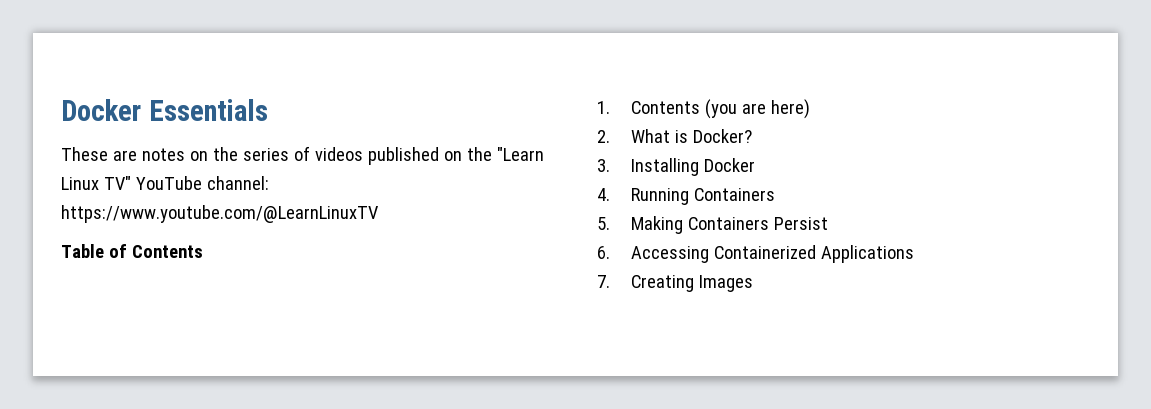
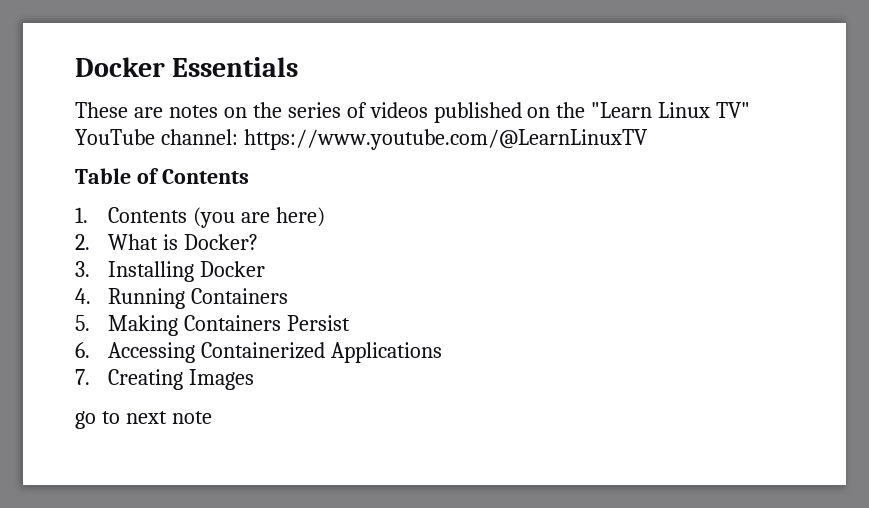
(753, 283) none -> [75,411,212,429] // go to next note

